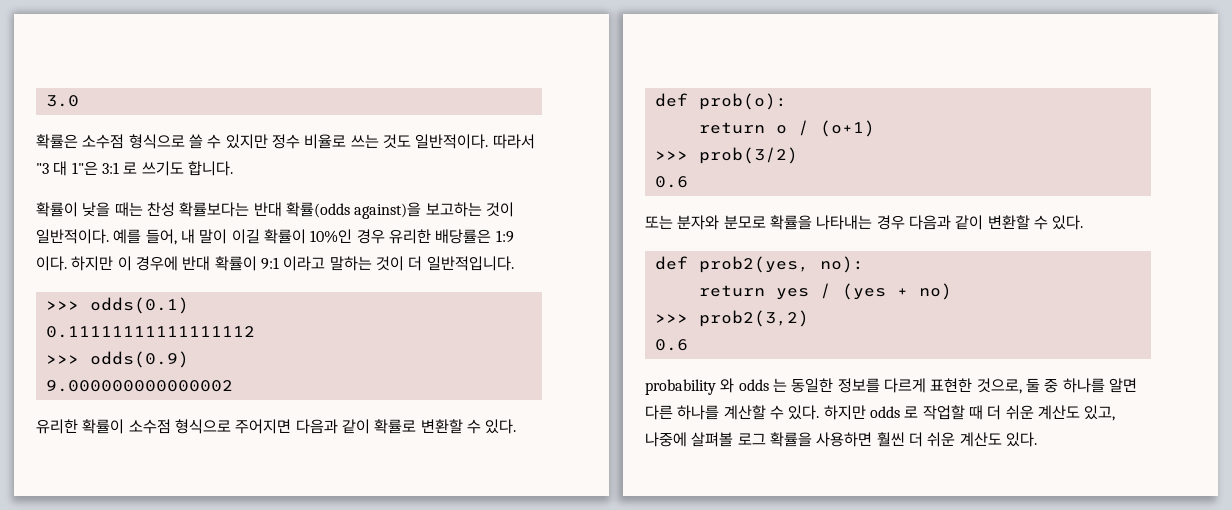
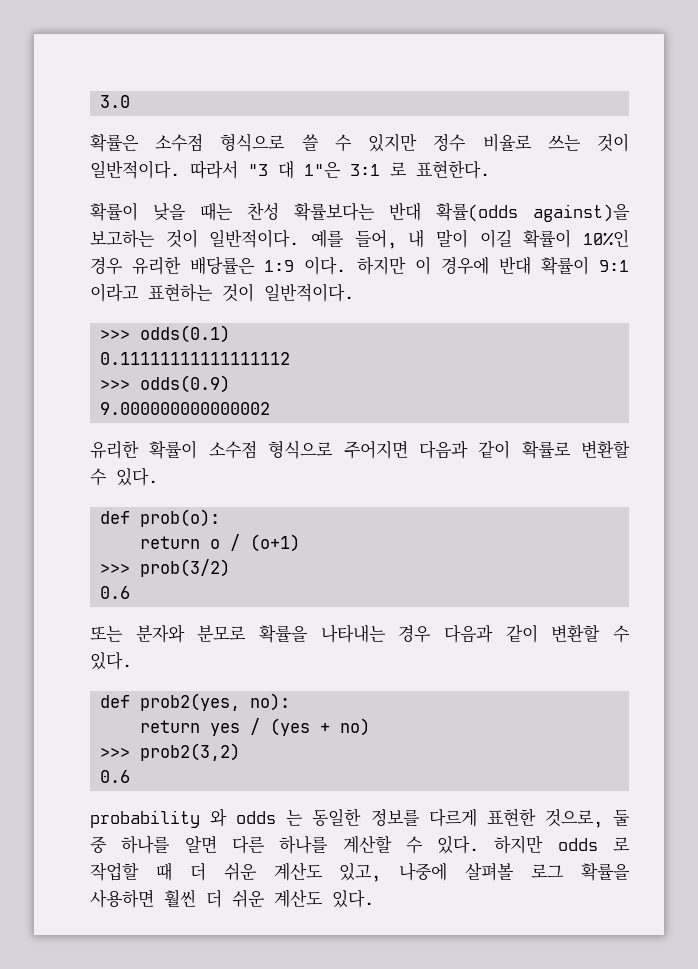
[382,134,411,149] 것도 -> [597,133,629,152] 것이
[141,161,233,176] 쓰기도 합니다. -> [416,160,490,179] 표현한다.
[329,256,514,271] 말하는 것이 더 일반적입니다. -> [148,283,354,302] 표현하는 것이 일반적이다.

